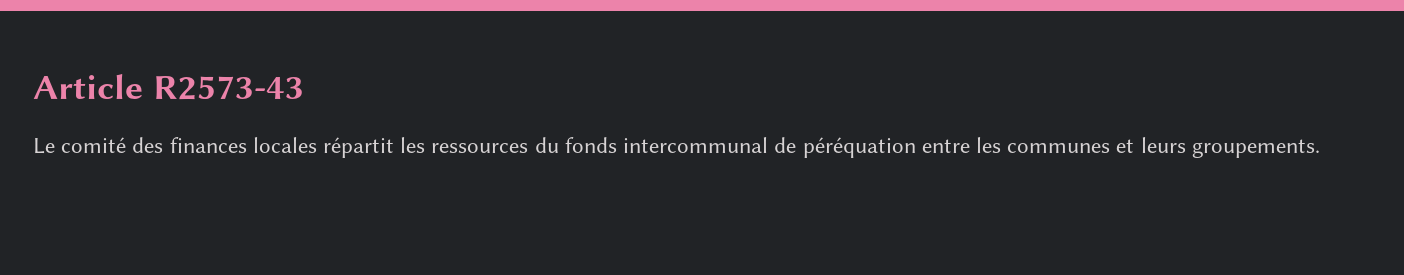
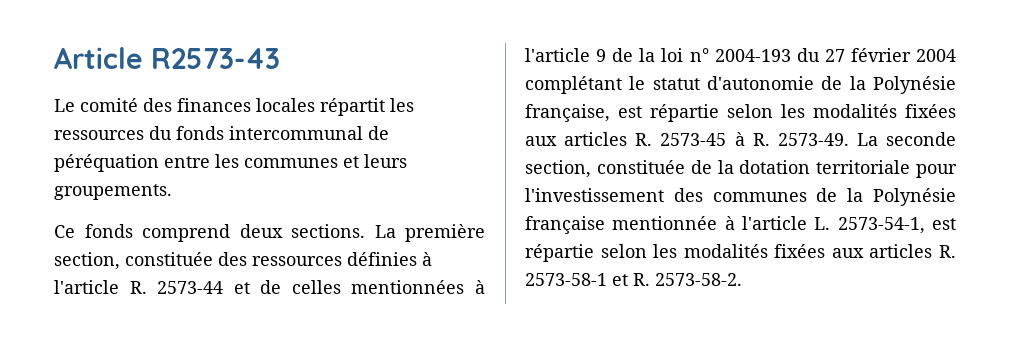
(1320, 148) none -> [54,224,485,242] [54,252,432,270] [54,280,485,294] [525,48,956,62] [525,76,956,94] [525,104,956,122] [525,132,956,146] [525,160,957,178] [525,188,956,206] [525,216,956,234] [525,244,956,262] [525,273,742,286] // Ce fonds comprend deux sections. La première section, constituée des ressources définies à l'article R. 2573-44 et de celles mentionnées à l'article 9 de la loi n° 2004-193 du 27 février 2004 complétant le statut d'autonomie de la Polynésie française, est répartie selon les modalités fixées aux articles R. 2573-45 à R. 2573-49. La seconde section, constituée de la dotation territoriale pour l'investissement des communes de la Polynésie française mentionnée à l'article L. 2573-54-1, est répartie selon les modalités fixées aux articles R. 2573-58-1 et R. 2573-58-2.

